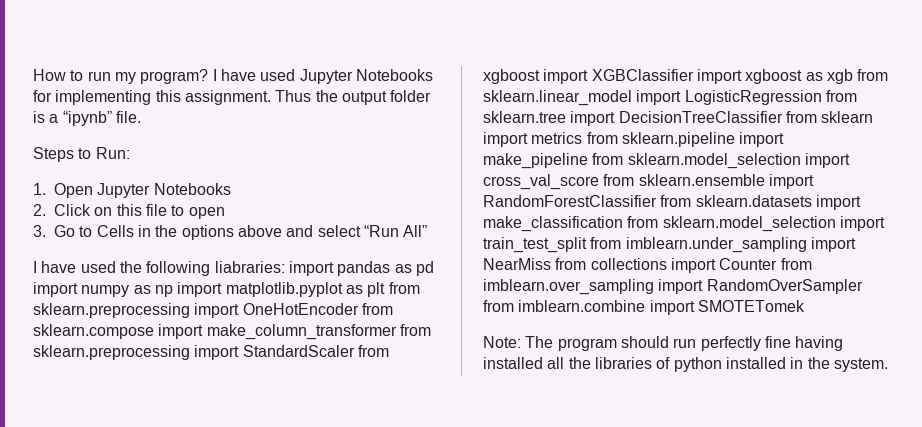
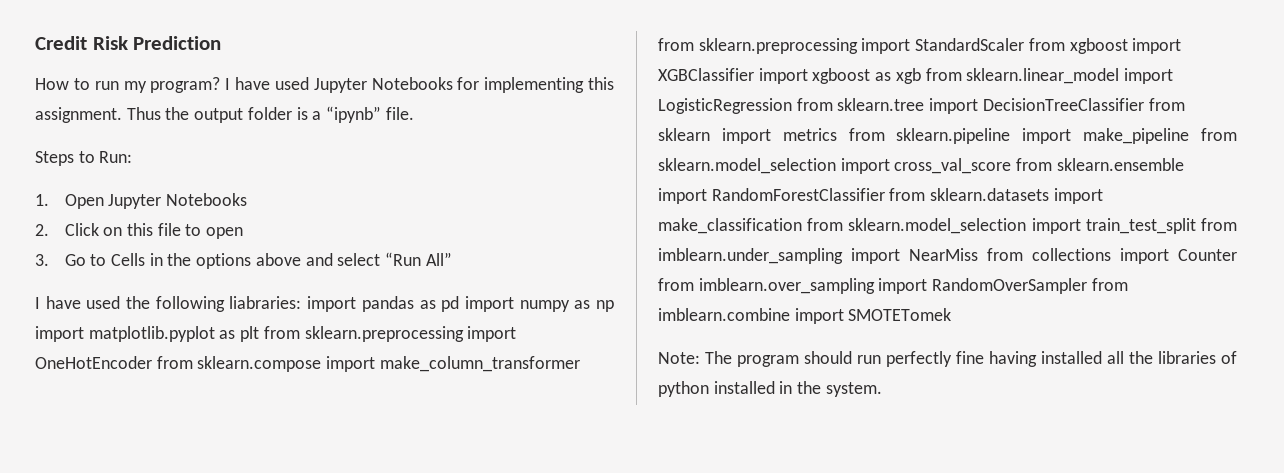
(33, 75) none -> [35,36,222,50] Credit Risk Prediction //

